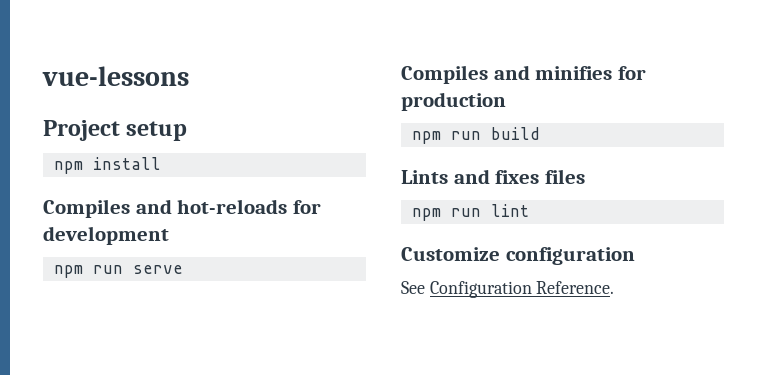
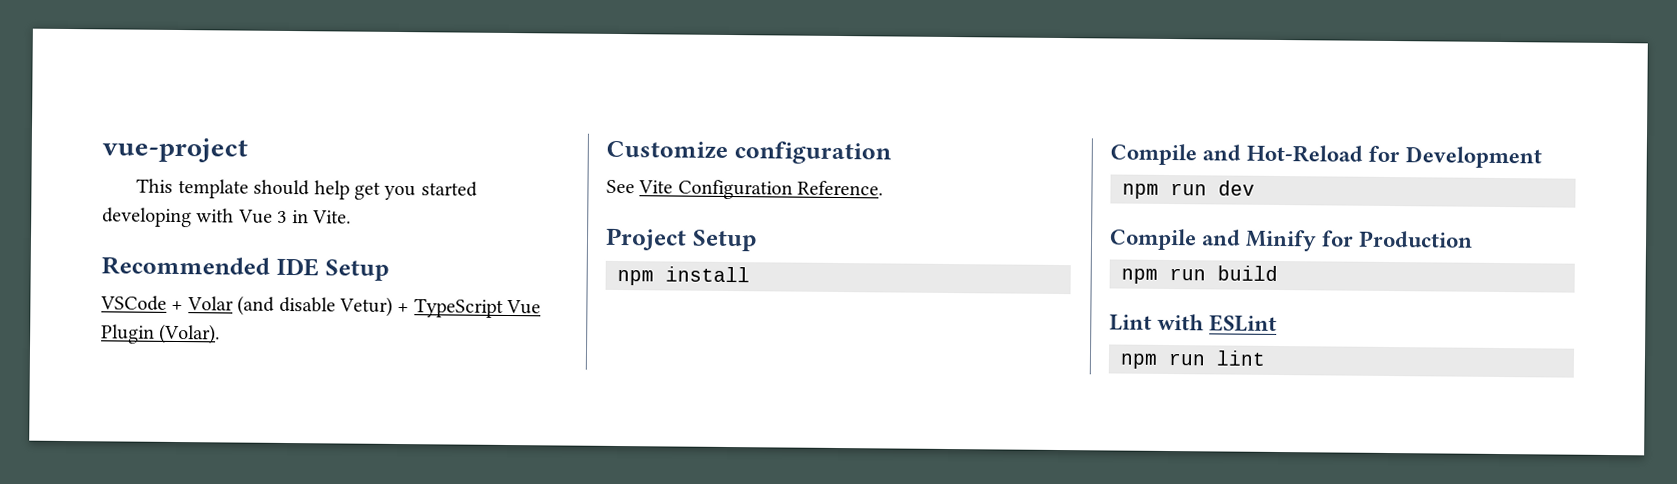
[42,66,189,86] vue-lessons -> [102,137,248,163] [136,178,478,201] [102,207,351,228] [101,256,390,281] [100,295,542,318] [101,323,221,345] [606,140,892,165] [606,179,884,200] vue-project // This template should help get you started developing with Vue 3 in Vite. // Recommended IDE Setup // VSCode + Volar (and disable Vetur) + TypeScript Vue Plugin (Volar). // Customize configuration // See Vite Configuration Reference.
[126,121,188,141] setup -> [691,229,758,252] Setup
[43,199,321,218] [43,226,169,245] [53,265,183,278] [401,65,646,84] [401,92,506,111] Compiles and hot-reloads for development // npm run serve // Compiles and minifies for production -> [1110,143,1543,169] [1122,180,1255,199] [1109,228,1474,252] Compile and Hot-Reload for Development // npm run dev // Compile and Minify for Production
[401,169,585,184] Lints and fixes files -> [1109,313,1278,332] Lint with ESLint
[401,247,635,265] [401,281,615,298] // Customize configuration // See Configuration Reference. -> (1266, 358) none

